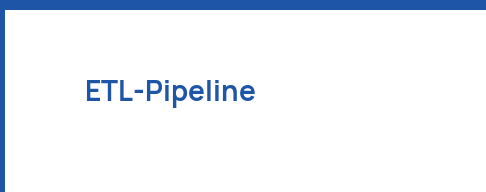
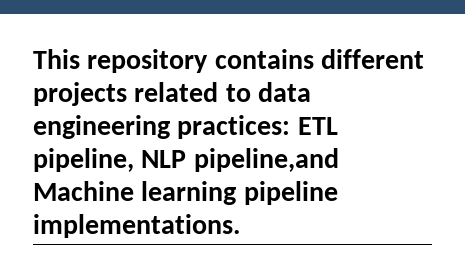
[85,80,256,108] ETL-Pipeline -> [33,49,425,73] [33,82,312,106] [33,115,338,139] [33,148,339,172] [33,181,338,205] [33,214,240,238] This repository contains different projects related to data engineering practices: ETL pipeline, NLP pipeline,and Machine learning pipeline implementations.

